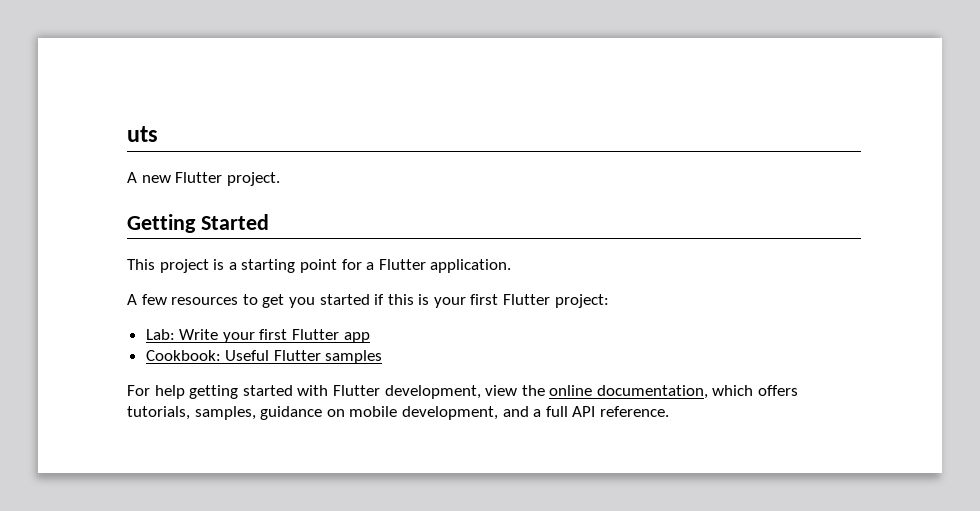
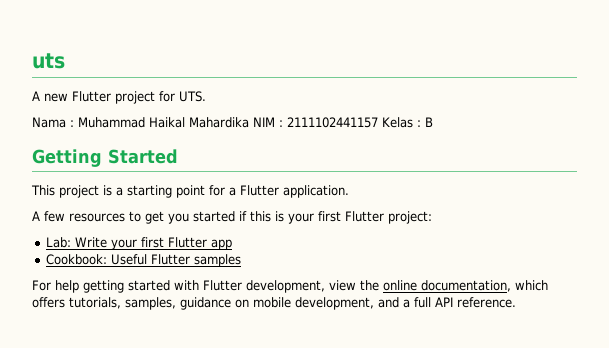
[226,172,280,186] project. -> [115,91,206,104] [32,117,433,128] project for UTS. // Nama : Muhammad Haikal Mahardika NIM : 2111102441157 Kelas : B

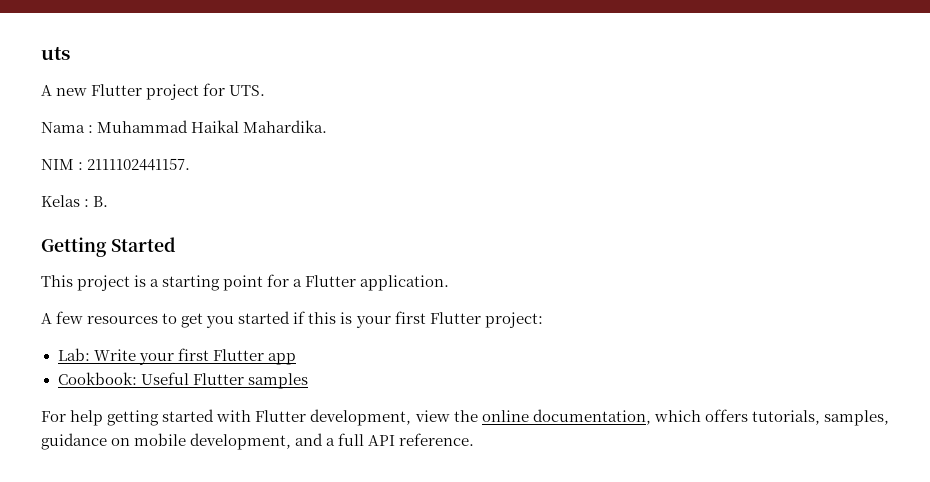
[189,117,249,128] Mahardika -> [243,120,328,133] Mahardika. //
[287,117,378,128] 2111102441157 -> [87,158,191,171] 2111102441157. //
[425,117,433,127] B -> [93,196,109,207] B.

